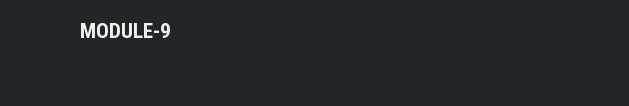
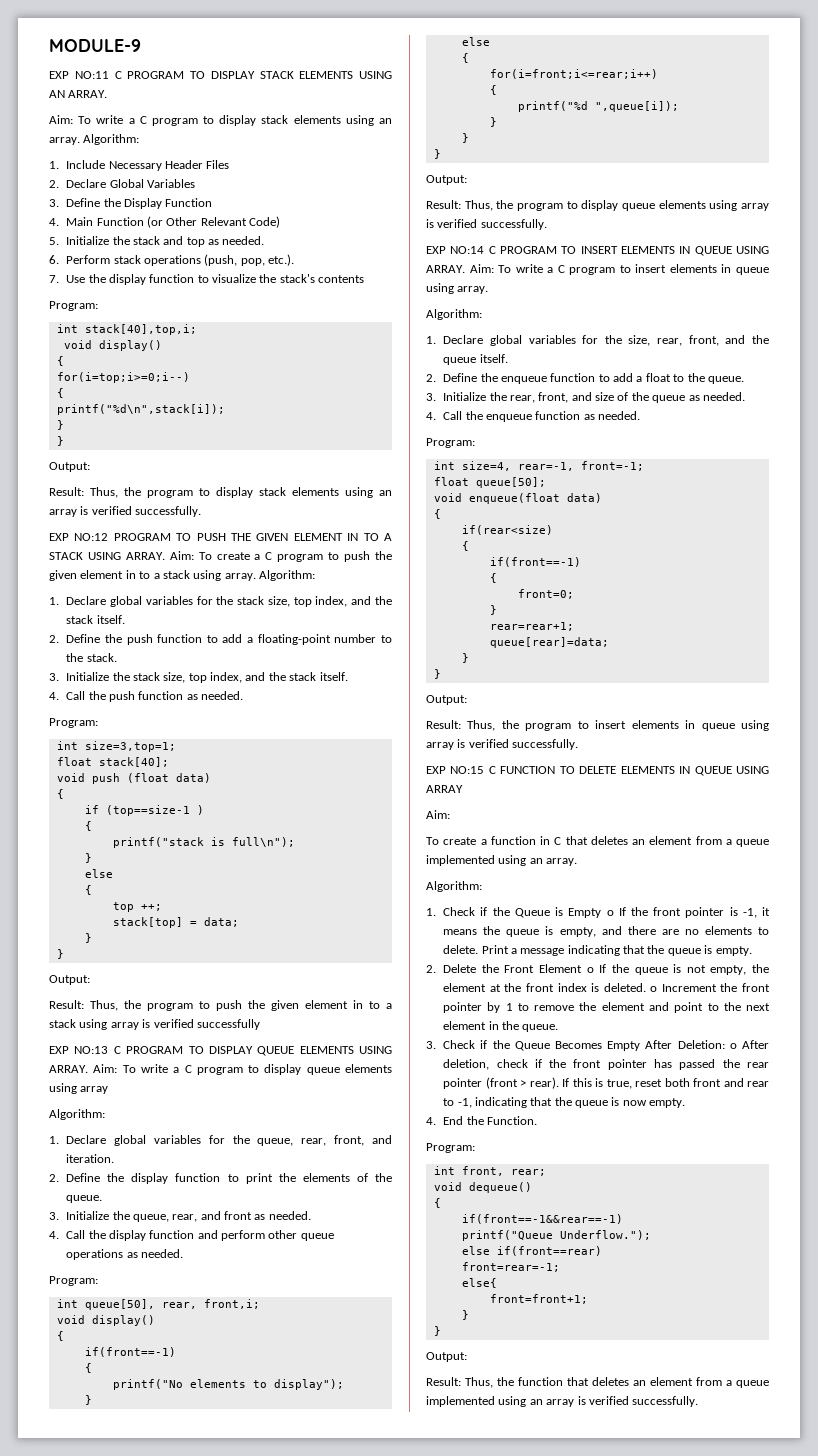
(171, 30) none -> [49,71,392,79] [49,90,108,98] [49,115,393,126] [49,134,140,145] [49,160,230,171] [49,179,195,188] [49,198,213,209] [49,216,281,228] [49,236,265,247] [49,254,295,266] [49,274,365,285] [49,301,98,311] [56,324,197,335] [63,340,162,351] [56,356,64,366] [56,372,190,383] [56,388,64,398] [56,404,225,415] [56,420,64,430] [56,436,64,446] [49,462,90,472] [49,487,392,498] [49,506,202,517] [49,533,392,541] [49,551,393,562] [49,570,315,581] [49,596,393,607] [66,615,125,624] [49,634,392,645] [66,653,117,662] [49,672,348,683] [49,691,244,702] [49,718,98,728] [56,741,176,752] [56,757,169,767] [56,773,211,784] [56,789,64,799] [84,805,204,816] [84,821,92,831] [112,837,295,848] [84,853,92,863] [84,869,113,878] [84,885,92,895] [112,902,162,912] [112,917,239,928] [84,933,92,943] [56,949,64,959] [49,975,90,985] [49,1000,392,1011] [49,1019,260,1030] [49,1046,392,1056] [49,1064,393,1075] [49,1083,109,1094] [49,1109,105,1120] [49,1135,392,1146] [66,1154,115,1163] [49,1173,392,1184] [66,1195,103,1203] [49,1211,311,1222] [49,1230,334,1241] [66,1249,183,1260] [49,1276,98,1286] [56,1299,260,1310] [56,1315,155,1326] [56,1331,64,1341] [84,1347,176,1357] [84,1363,92,1373] [112,1379,344,1390] [84,1395,92,1405] [461,37,490,46] [461,53,469,63] [489,69,658,79] [489,85,497,95] [517,101,679,112] [489,117,497,127] [461,133,469,143] [433,149,441,159] [426,175,467,185] [426,200,769,211] [426,219,547,230] [426,246,769,256] [426,264,769,275] [426,283,489,294] [426,309,482,320] [426,335,769,346] [443,354,508,365] [426,373,744,384] [426,392,745,403] [426,411,641,422] [426,438,475,448] [433,461,644,471] [433,477,546,488] [433,493,602,504] [433,509,441,519] [461,525,553,535] [461,541,469,551] [489,557,581,567] [489,573,497,583] [517,589,574,599] [489,605,497,615] [489,622,574,631] [489,637,609,648] [461,653,469,663] [433,669,441,679] [426,695,467,705] [426,720,769,731] [426,739,579,750] [426,766,769,776] [426,785,463,793] [426,810,450,819] [426,836,769,847] [426,855,578,866] [426,881,482,892] [426,907,770,918] [443,926,769,937] [443,945,752,956] [426,964,769,975] [443,983,770,992] [443,1002,770,1013] [443,1021,559,1032] [426,1040,769,1051] [443,1059,769,1070] [443,1077,770,1089] [443,1097,686,1108] [426,1116,537,1125] [426,1143,475,1153] [433,1166,546,1176] [433,1182,532,1193] [433,1198,441,1208] [461,1214,623,1224] [461,1230,651,1241] [461,1246,602,1256] [461,1262,560,1272] [461,1278,497,1288] [489,1294,588,1304] [461,1310,469,1320] [433,1326,441,1336] [426,1352,467,1362] [426,1377,769,1388] [426,1396,699,1407] // EXP NO:11 C PROGRAM TO DISPLAY STACK ELEMENTS USING AN ARRAY. // Aim: To write a C program to display stack elements using an array. Algorithm: // 1. Include Necessary Header Files // 2. Declare Global Variables // 3. Define the Display Function // 4. Main Function (or Other Relevant Code) // 5. Initialize the stack and top as needed. // 6. Perform stack operations (push, pop, etc.). // 7. Use the display function to visualize the stack's contents // Program: // int stack[40],top,i; // void display() // { // for(i=top;i>=0;i--) // { // printf("%d\n",stack[i]); // } // } // Output: // Result: Thus, the program to display stack elements using an array is verified successfully. // EXP NO:12 PROGRAM TO PUSH THE GIVEN ELEMENT IN TO A STACK USING ARRAY. Aim: To create a C program to push the given element in to a stack using array. Algorithm: // 1. Declare global variables for the stack size, top index, and the stack itself. // 2. Define the push function to add a floating-point number to the stack. // 3. Initialize the stack size, top index, and the stack itself. // 4. Call the push function as needed. // Program: // int size=3,top=1; // float stack[40]; // void push (float data) // { // if (top==size-1 ) // { // printf("stack is full\n"); // } // else // { // top ++; // stack[top] = data; // } // } // Output: // Result: Thus, the program to push the given element in to a stack using array is verified successfully // EXP NO:13 C PROGRAM TO DISPLAY QUEUE ELEMENTS USING ARRAY. Aim: To write a C program to display queue elements using array // Algorithm: // 1. Declare global variables for the queue, rear, front, and iteration. // 2. Define the display function to print the elements of the queue. // 3. Initialize the queue, rear, and front as needed. // 4. Call the display function and perform other queue operations as needed. // Program: // int queue[50], rear, front,i; // void display() // { // if(front==-1) // { // printf("No elements to display"); // } // else // { // for(i=front;i<=rear;i++) // { // printf("%d ",queue[i]); // } // } // } // Output: // Result: Thus, the program to display queue elements using array is verified successfully. // EXP NO:14 C PROGRAM TO INSERT ELEMENTS IN QUEUE USING ARRAY. Aim: To write a C program to insert elements in queue using array. // Algorithm: // 1. Declare global variables for the size, rear, front, and the queue itself. // 2. Define the enqueue function to add a float to the queue. // 3. Initialize the rear, front, and size of the queue as needed. // 4. Call the enqueue function as needed. // Program: // int size=4, rear=-1, front=-1; // float queue[50]; // void enqueue(float data) // { // if(rear<size) // { // if(front==-1) // { // front=0; // } // rear=rear+1; // queue[rear]=data; // } // } // Output: // Result: Thus, the program to insert elements in queue using array is verified successfully. // EXP NO:15 C FUNCTION TO DELETE ELEMENTS IN QUEUE USING ARRAY // Aim: // To create a function in C that deletes an element from a queue implemented using an array. // Algorithm: // 1. Check if the Queue is Empty o If the front pointer is -1, it means the queue is empty, and there are no elements to delete. Print a message indicating that the queue is empty. // 2. Delete the Front Element o If the queue is not empty, the element at the front index is deleted. o Increment the front pointer by 1 to remove the element and point to the next element in the queue. // 3. Check if the Queue Becomes Empty After Deletion: o After deletion, check if the front pointer has passed the rear pointer (front > rear). If this is true, reset both front and rear to -1, indicating that the queue is now empty. // 4. End the Function. // Program: // int front, rear; // void dequeue() // { // if(front==-1&&rear==-1) // printf("Queue Underflow."); // else if(front==rear) // front=rear=-1; // else{ // front=front+1; // } // } // Output: // Result: Thus, the function that deletes an element from a queue implemented using an array is verified successfully.

